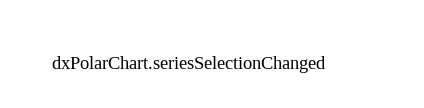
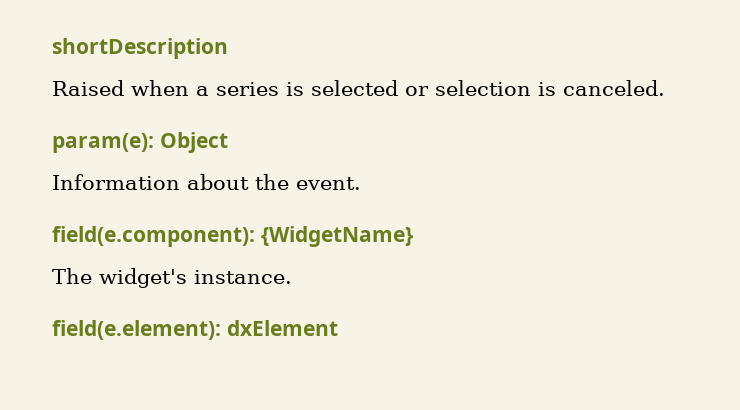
[52,56,326,73] dxPolarChart.seriesSelectionChanged -> [52,38,228,59] [52,80,665,96] [52,132,228,153] [52,174,361,190] [52,226,413,247] [52,268,292,288] [52,320,338,340] shortDescription // Raised when a series is selected or selection is canceled. // param(e): Object // Information about the event. // field(e.component): {WidgetName} // The widget's instance. // field(e.element): dxElement

